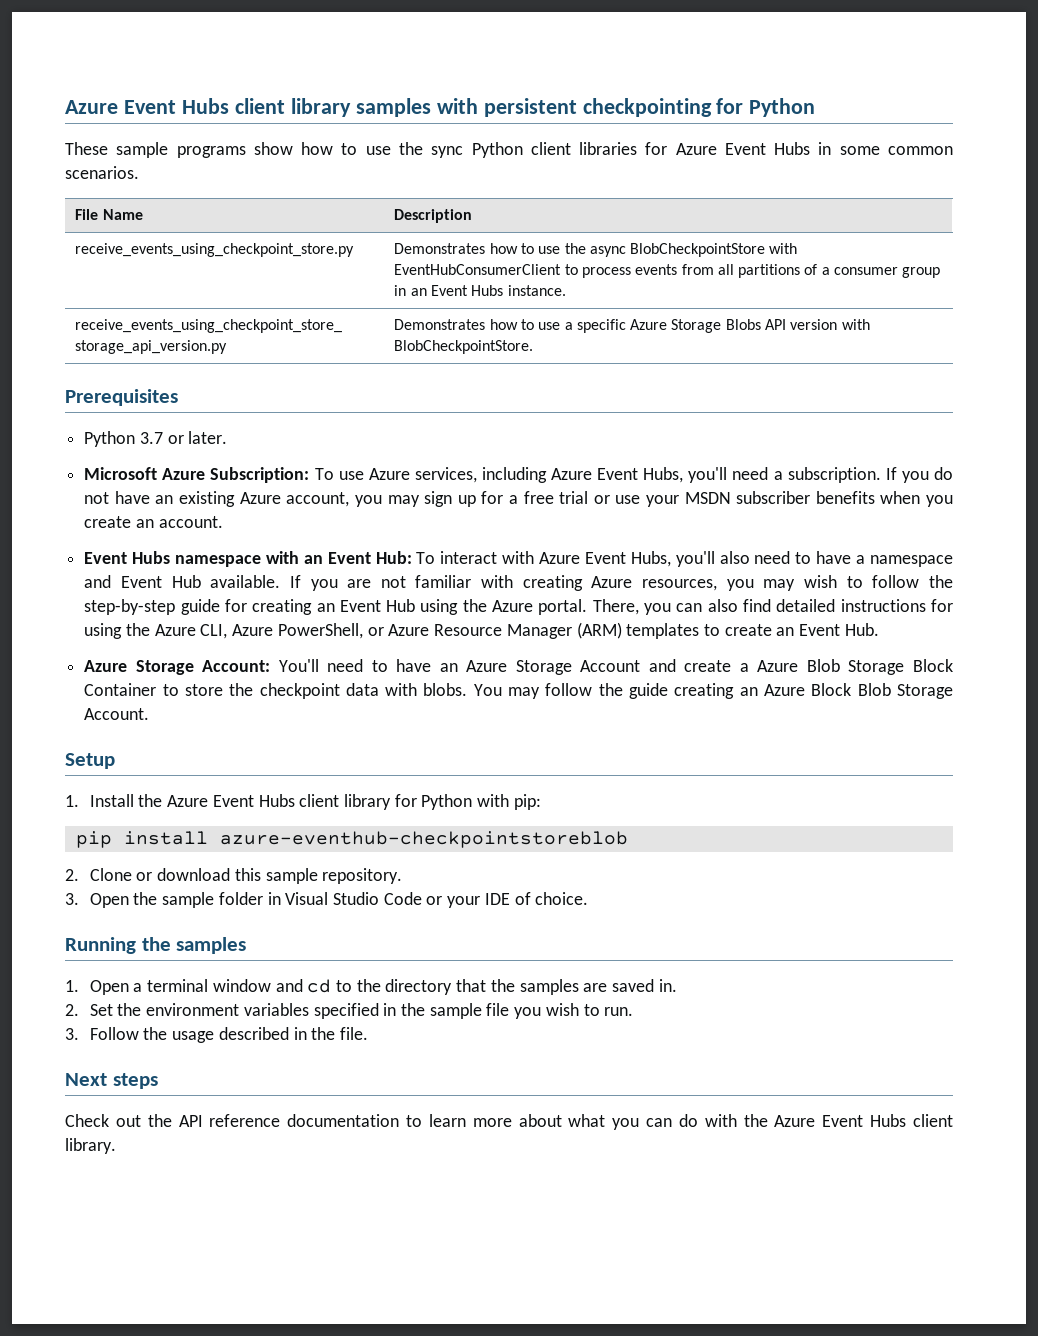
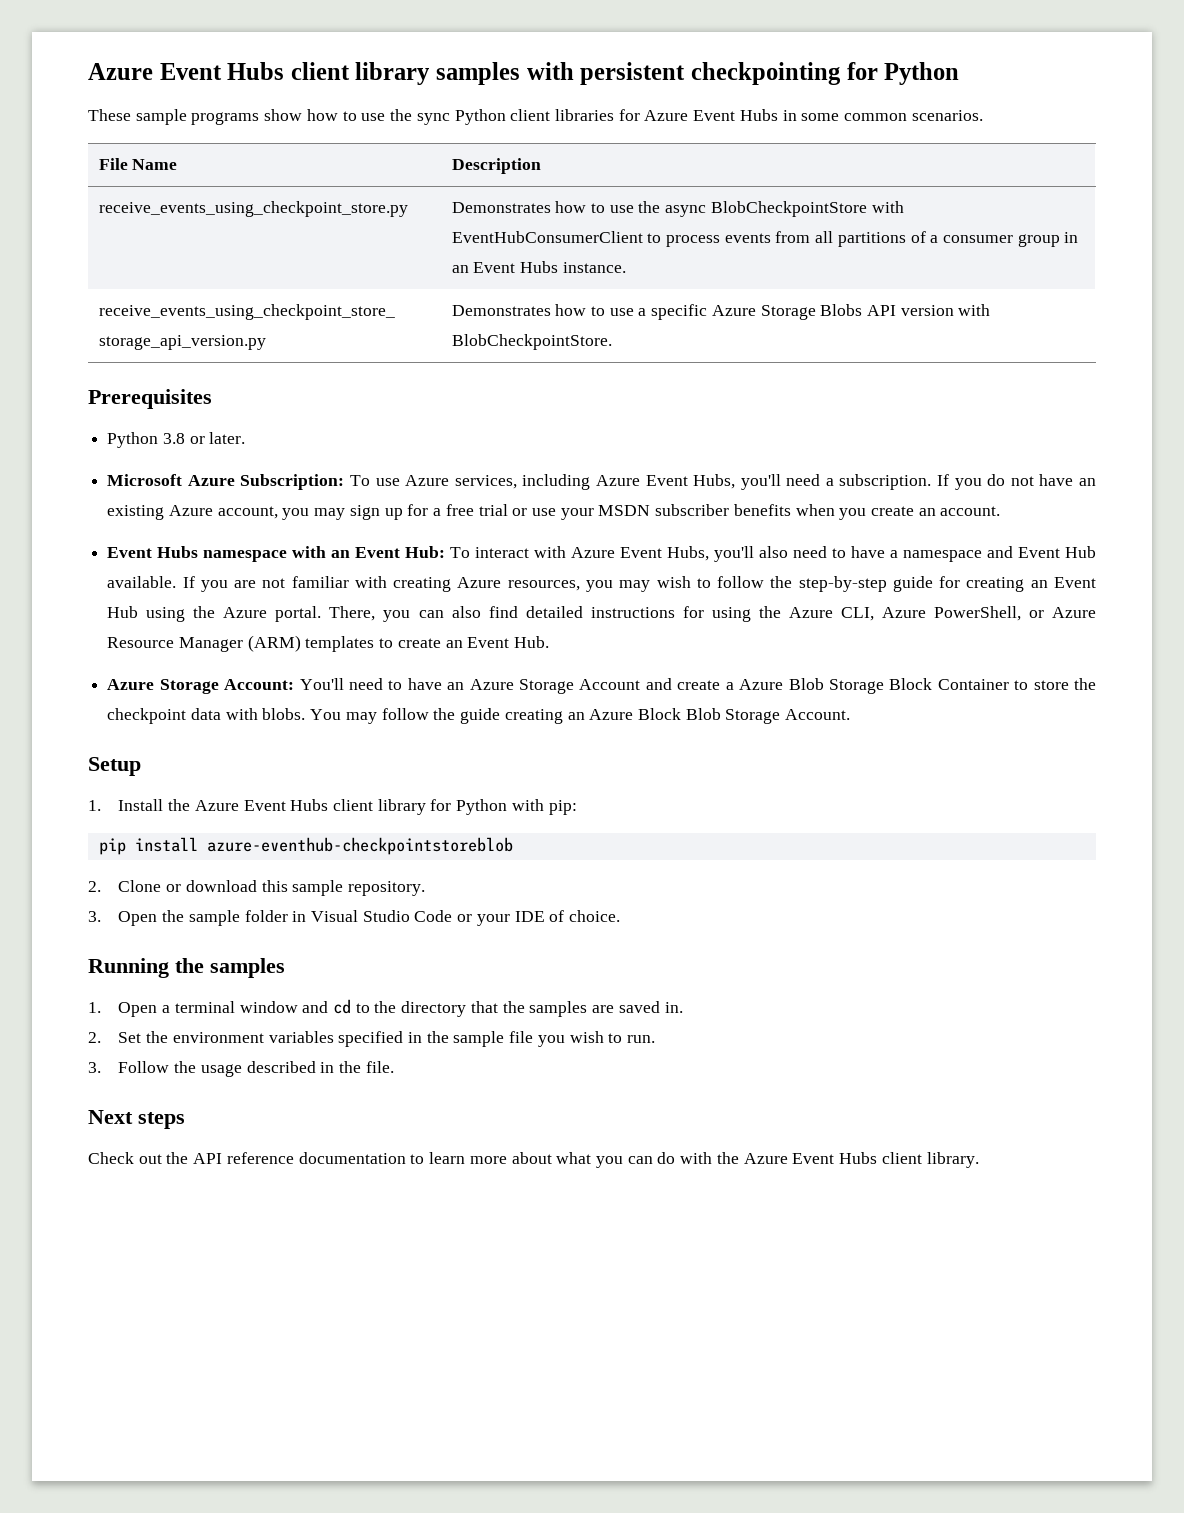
[139,432,163,444] 3.7 -> [162,433,185,444] 3.8

